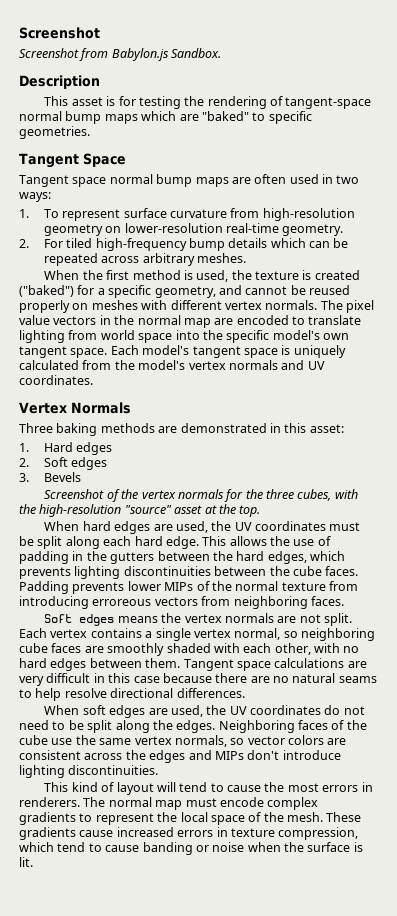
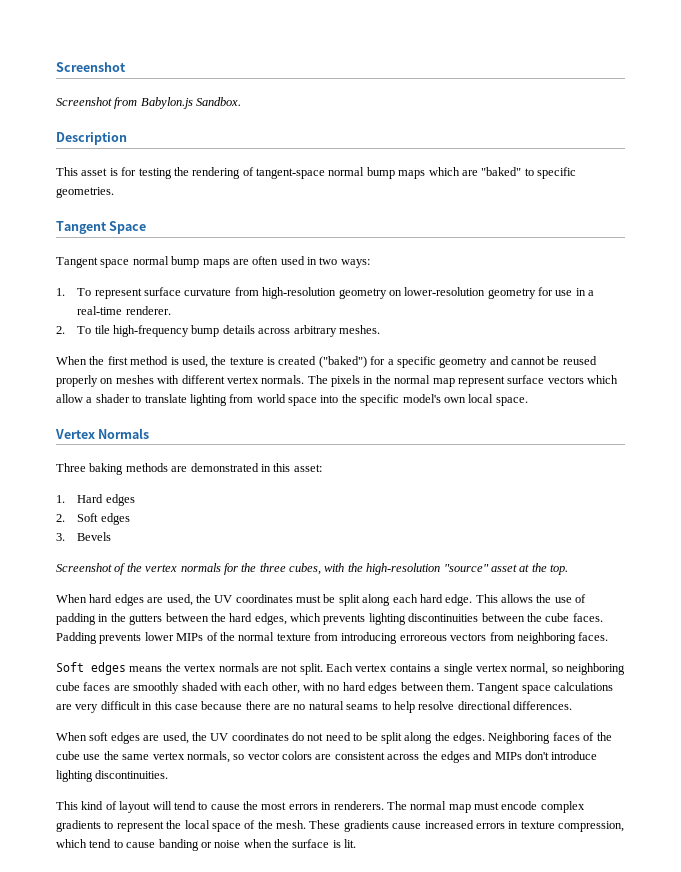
[225,223,344,236] [19,238,93,248] real-time geometry. // 2. For tiled -> [487,287,595,299] [77,306,171,315] [56,325,110,334] geometry for use in a real-time renderer. // 2. To tile
[270,238,349,248] [43,253,98,266] which can be repeated -> (255, 329) none
[154,286,216,298] geometry, -> [439,357,488,368] geometry
[346,300,374,313] [19,315,97,325] pixel value vectors -> [331,375,360,387] pixels
[214,315,289,325] are encoded -> [457,375,618,387] [56,394,130,403] represent surface vectors which allow a shader
[19,346,67,358] tangent -> [468,394,494,403] local
[110,345,346,358] [19,360,325,370] [19,375,93,385] Each model's tangent space is uniquely calculated from the model's vertex normals and UV coordinates. -> (528, 401) none

